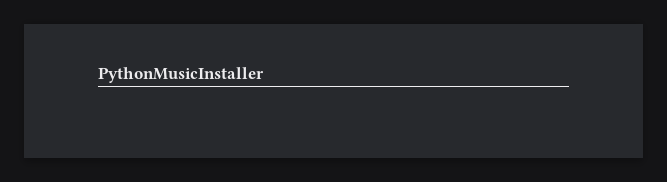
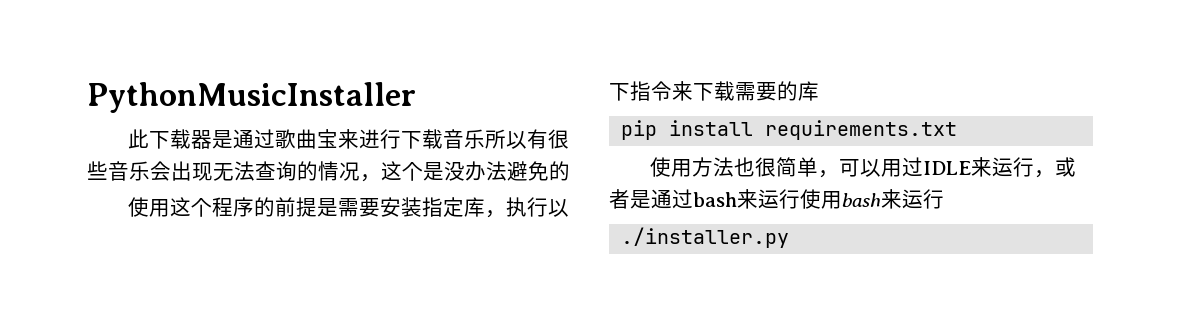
(264, 75) none -> [127,129,569,149] [87,161,570,182] [127,197,569,218] [609,81,819,101] [621,120,958,140] [649,157,1076,178] [609,189,944,209] [621,227,790,248] // 此下载器是通过歌曲宝来进行下载音乐所以有很些音乐会出现无法查询的情况，这个是没办法避免的 // 使用这个程序的前提是需要安装指定库，执行以下指令来下载需要的库 // pip install requirements.txt // 使用方法也很简单，可以用过IDLE来运行，或者是通过bash来运行使用bash来运行 // ./installer.py

